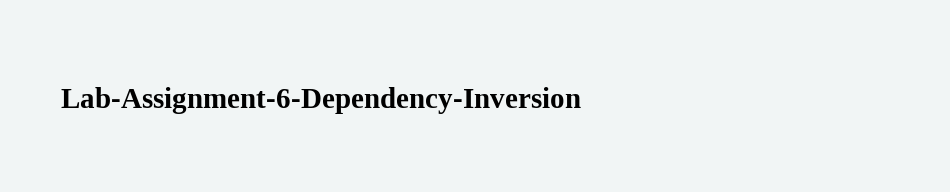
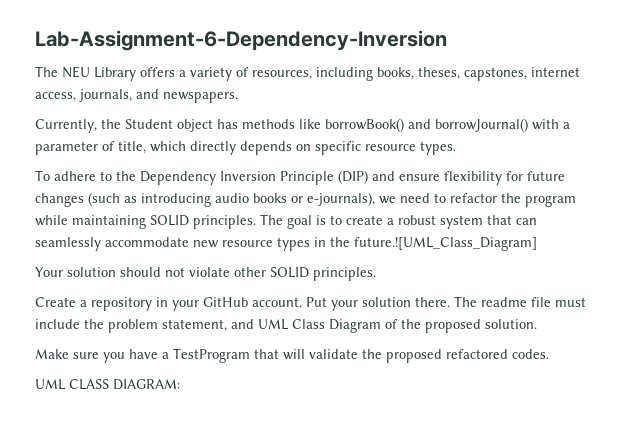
(581, 100) none -> [35,66,580,81] [35,89,238,103] [35,118,570,133] [35,141,456,155] [35,170,565,185] [35,192,576,207] [35,214,537,229] [35,237,537,251] [35,267,376,281] [35,296,586,311] [35,319,537,333] [35,348,549,363] [35,379,180,390] // The NEU Library offers a variety of resources, including books, theses, capstones, internet access, journals, and newspapers. // Currently, the Student object has methods like borrowBook() and borrowJournal() with a parameter of title, which directly depends on specific resource types. // To adhere to the Dependency Inversion Principle (DIP) and ensure flexibility for future changes (such as introducing audio books or e-journals), we need to refactor the program while maintaining SOLID principles. The goal is to create a robust system that can seamlessly accommodate new resource types in the future.![UML_Class_Diagram] // Your solution should not violate other SOLID principles. // Create a repository in your GitHub account. Put your solution there. The readme file must include the problem statement, and UML Class Diagram of the proposed solution. // Make sure you have a TestProgram that will validate the proposed refactored codes. // UML CLASS DIAGRAM:

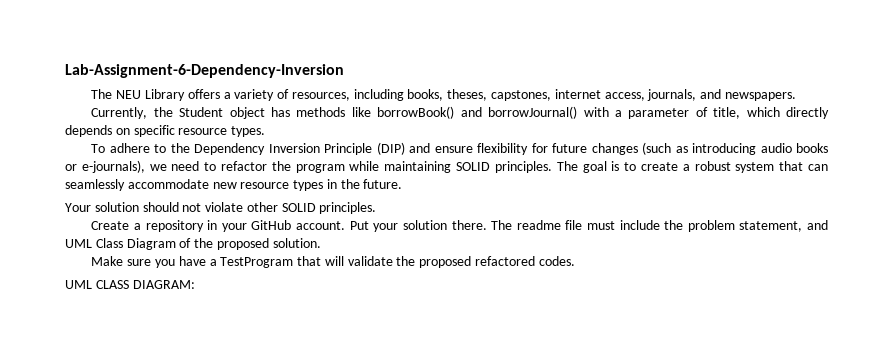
[354,237,537,251] future.![UML_Class_Diagram] -> [363,179,403,189] future.

